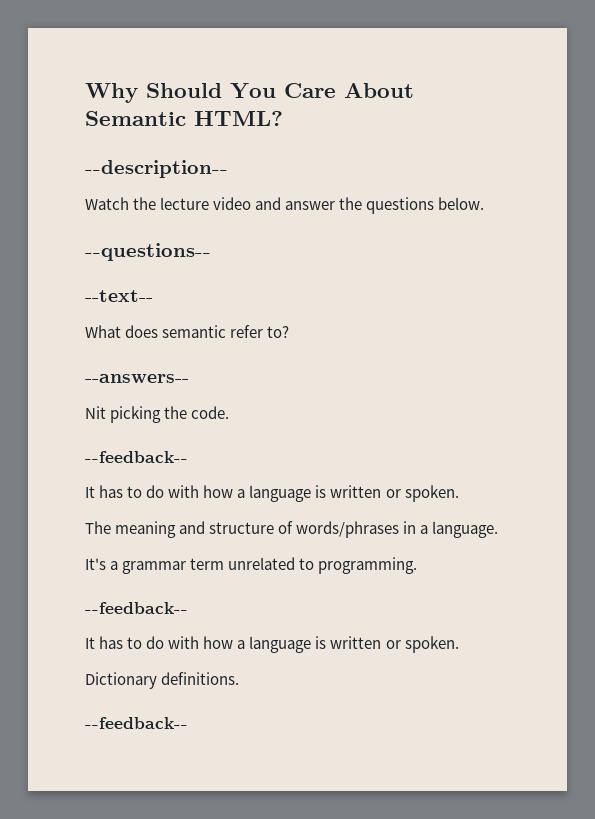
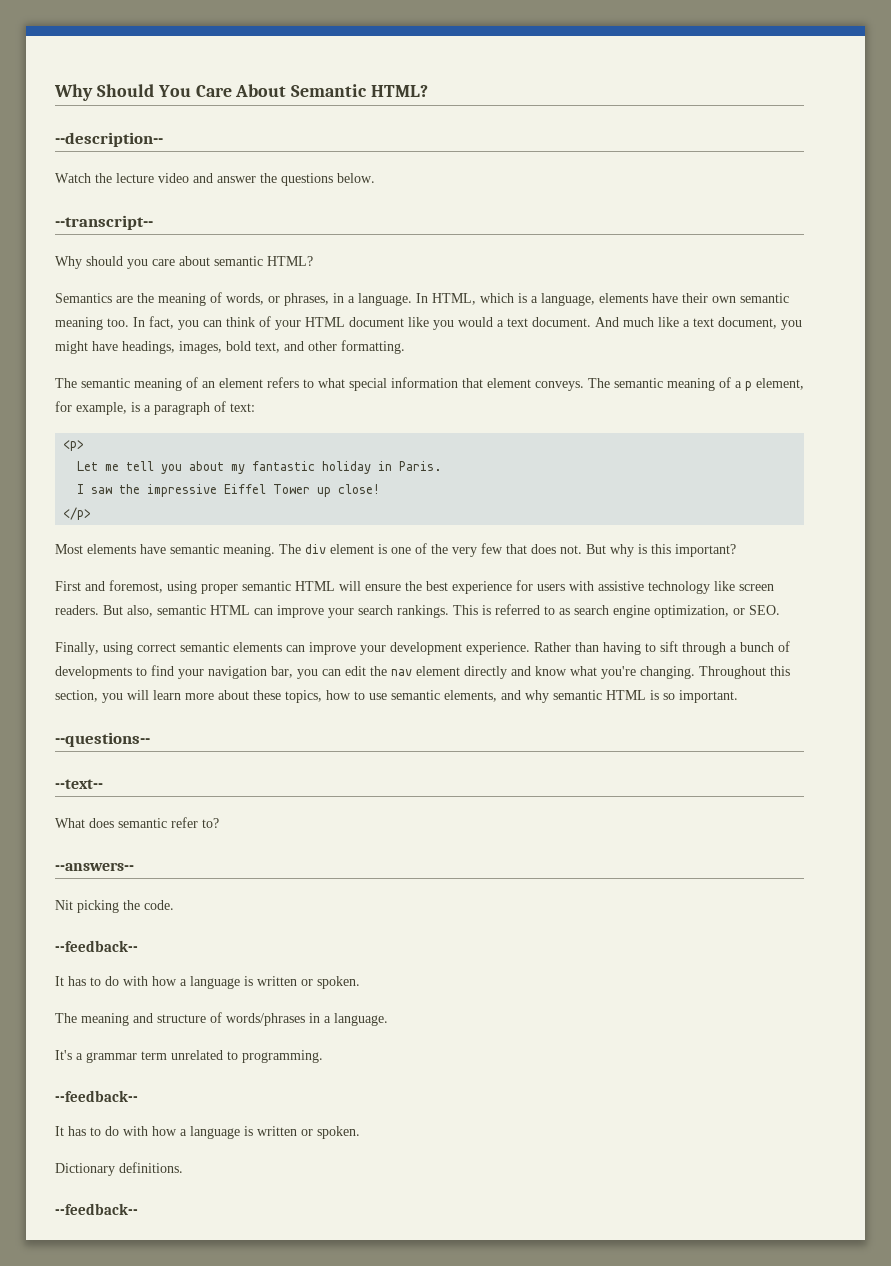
(485, 203) none -> [55,215,153,230] [55,256,313,269] [55,292,789,306] [55,316,802,330] [55,340,405,354] [55,377,804,391] [55,401,255,415] [63,440,85,451] [77,461,443,474] [77,484,381,497] [63,507,92,520] [55,543,736,557] [55,580,774,594] [55,604,780,618] [55,641,790,655] [55,665,790,679] [55,690,738,703] // --transcript-- // Why should you care about semantic HTML? // Semantics are the meaning of words, or phrases, in a language. In HTML, which is a language, elements have their own semantic meaning too. In fact, you can think of your HTML document like you would a text document. And much like a text document, you might have headings, images, bold text, and other formatting. // The semantic meaning of an element refers to what special information that element conveys. The semantic meaning of a p element, for example, is a paragraph of text: // <p> // Let me tell you about my fantastic holiday in Paris. // I saw the impressive Eiffel Tower up close! // </p> // Most elements have semantic meaning. The div element is one of the very few that does not. But why is this important? // First and foremost, using proper semantic HTML will ensure the best experience for users with assistive technology like screen readers. But also, semantic HTML can improve your search rankings. This is referred to as search engine optimization, or SEO. // Finally, using correct semantic elements can improve your development experience. Rather than having to sift through a bunch of developments to find your navigation bar, you can edit the nav element directly and know what you're changing. Throughout this section, you will learn more about these topics, how to use semantic elements, and why semantic HTML is so important.

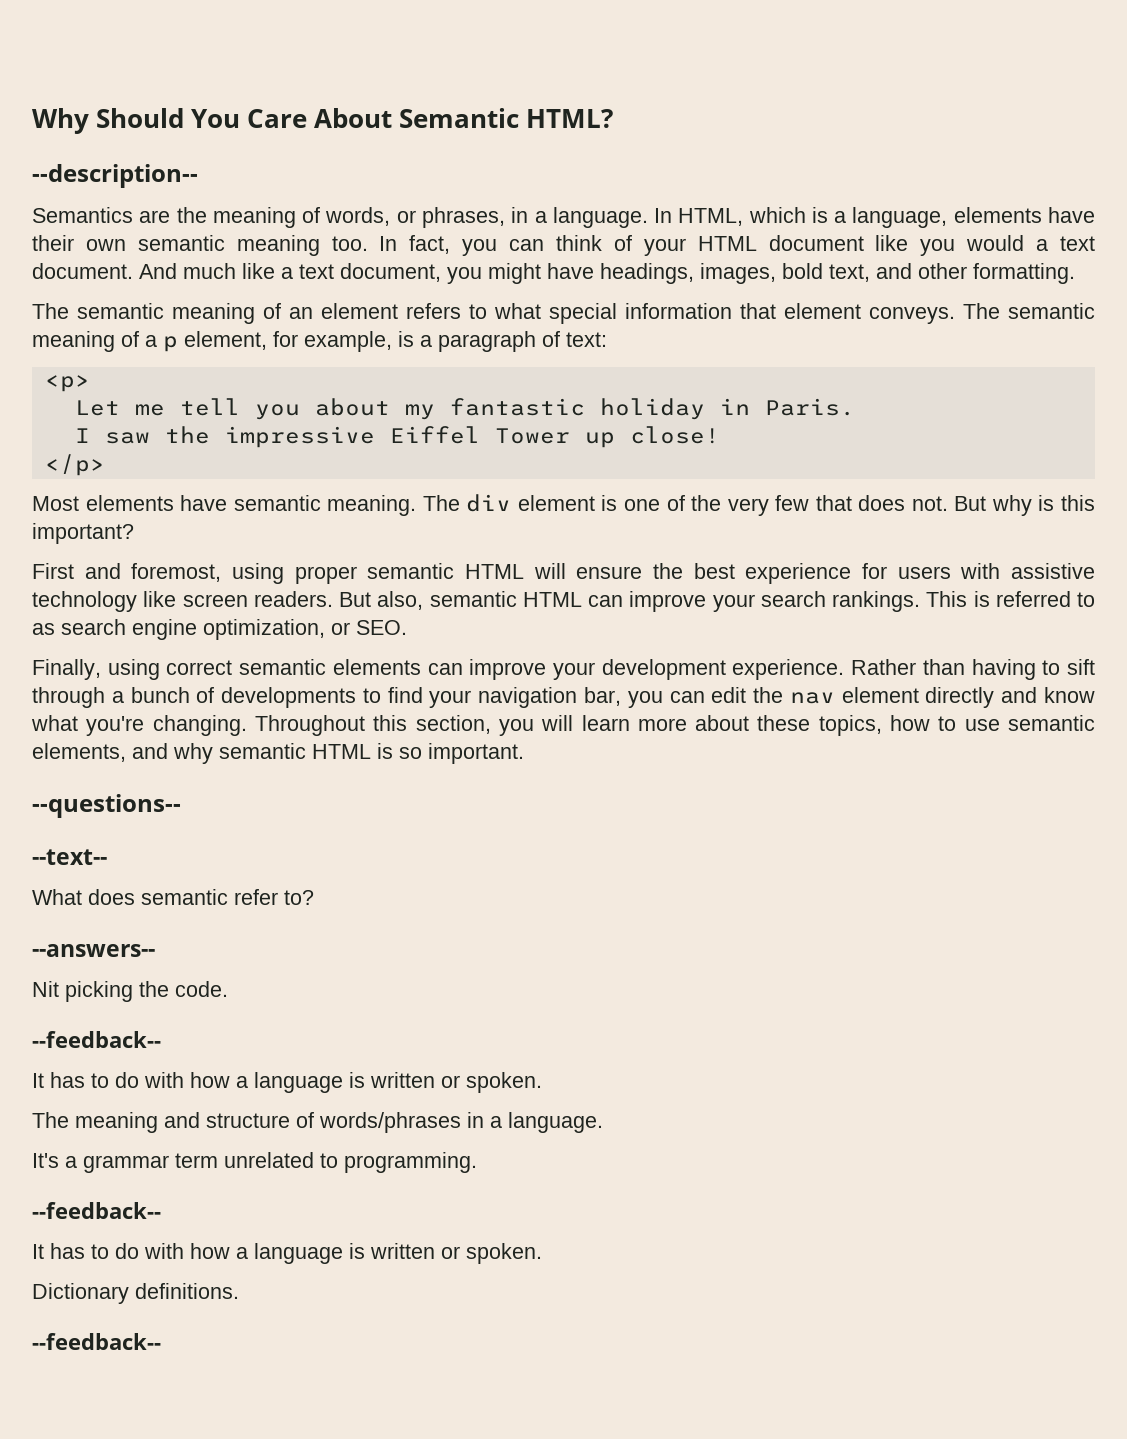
[55,173,375,186] [55,215,153,230] [55,256,313,269] // Watch the lecture video and answer the questions below. // --transcript-- // Why should you care about semantic HTML? -> (198, 176) none

